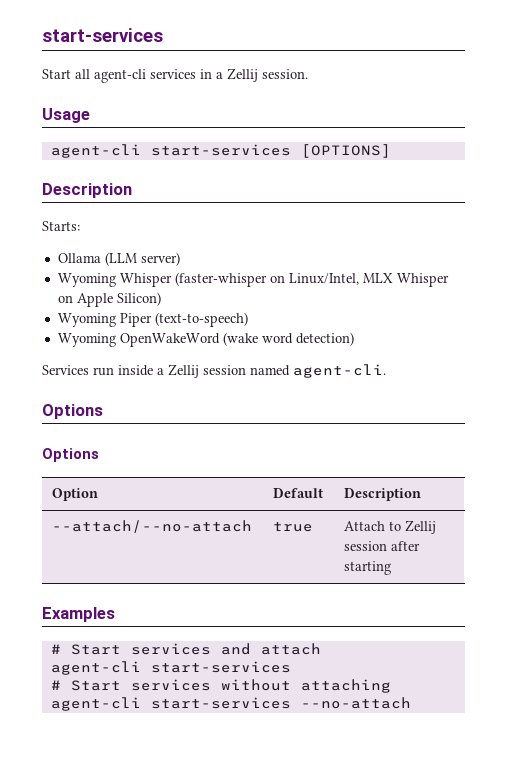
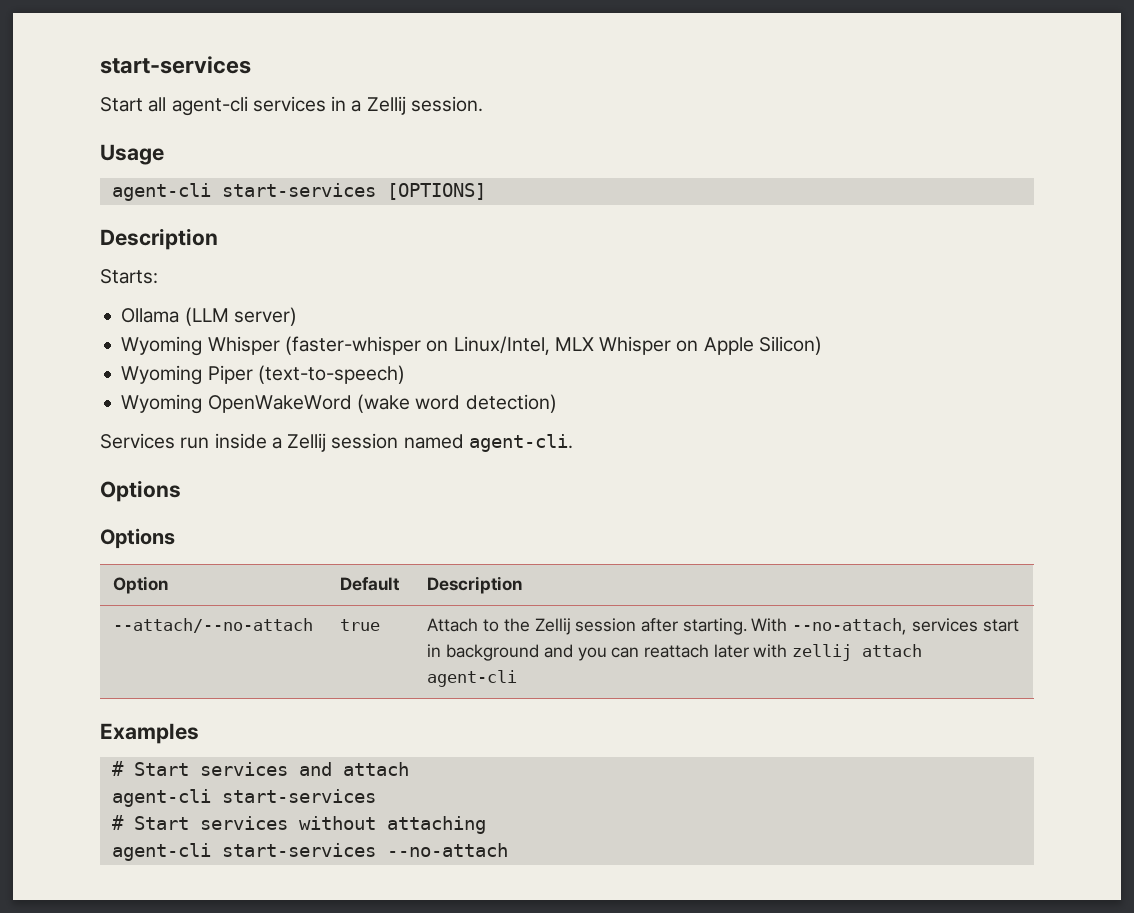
(402, 526) none -> [503,618,530,632] the
[344,561,392,575] starting -> [682,618,1019,635] [427,644,923,661] [427,670,518,687] starting. With --no-attach, services start in background and you can reattach later with zellij attach agent-cli

